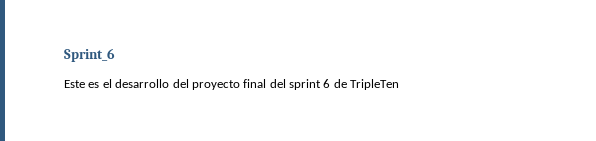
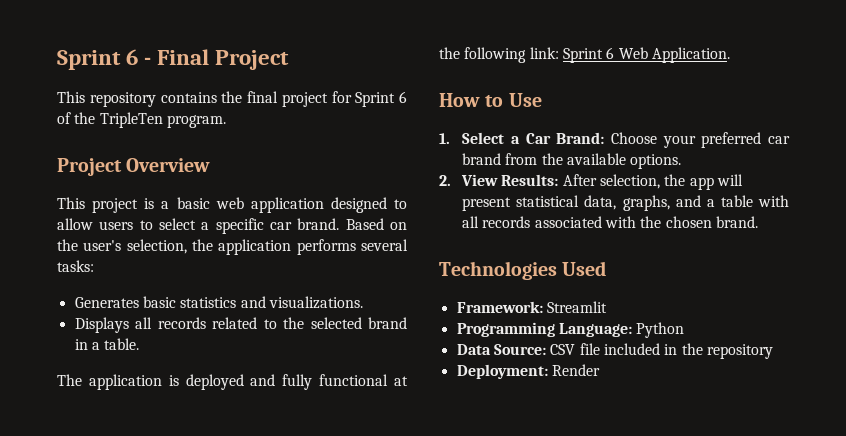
[64,48,115,62] [64,79,400,90] Sprint_6 // Este es el desarrollo del proyecto final del sprint 6 de TripleTen -> [57,49,290,70] [57,91,407,107] [57,112,226,128] [57,158,211,176] [57,197,407,213] [57,218,407,234] [57,239,409,255] [57,260,94,272] [74,296,363,309] [74,317,407,333] [74,338,140,350] [57,374,408,390] [439,47,730,63] [439,93,542,107] [439,132,790,148] [462,153,682,169] [439,174,744,190] [462,195,789,211] [462,216,759,228] [439,261,607,280] [456,301,607,313] [456,322,685,338] [456,343,773,359] [456,364,600,379] Sprint 6 - Final Project // This repository contains the final project for Sprint 6 of the TripleTen program. // Project Overview // This project is a basic web application designed to allow users to select a specific car brand. Based on the user's selection, the application performs several tasks: // Generates basic statistics and visualizations. // Displays all records related to the selected brand in a table. // The application is deployed and fully functional at the following link: Sprint 6 Web Application. // How to Use // 1. Select a Car Brand: Choose your preferred car brand from the available options. // 2. View Results: After selection, the app will present statistical data, graphs, and a table with all records associated with the chosen brand. // Technologies Used // Framework: Streamlit // Programming Language: Python // Data Source: CSV file included in the repository // Deployment: Render

